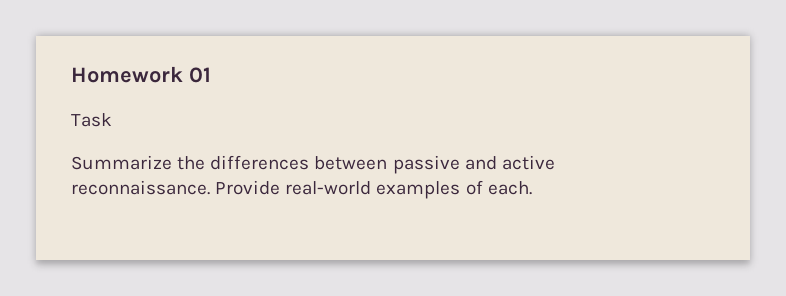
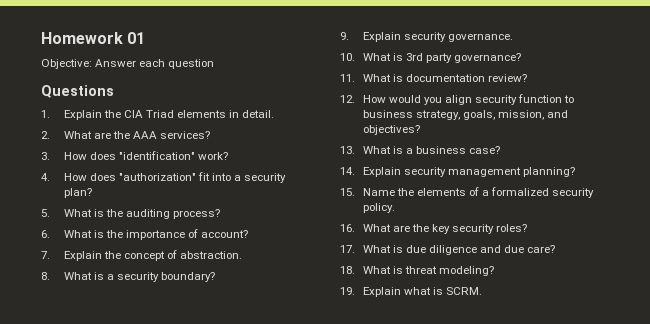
[71,113,112,127] [71,155,555,174] [71,180,532,199] Task // Summarize the differences between passive and active reconnaissance. Provide real-world examples of each. -> [41,59,215,69] [41,85,114,98] [41,110,275,120] [41,131,211,139] [41,151,229,160] [41,172,287,183] [63,188,92,198] [41,209,221,219] [41,229,249,240] [41,250,243,261] [41,272,216,282] [340,32,513,42] [340,53,522,63] [340,74,528,82] [340,94,575,105] [362,110,569,120] [362,125,420,135] [340,146,501,154] [340,167,576,177] [340,187,595,198] [362,203,395,213] [340,224,528,234] [340,245,556,255] [340,266,495,276] [340,287,483,297] Objective: Answer each question // Questions // 1. Explain the CIA Triad elements in detail. // 2. What are the AAA services? // 3. How does "identification" work? // 4. How does "authorization" fit into a security plan? // 5. What is the auditing process? // 6. What is the importance of account? // 7. Explain the concept of abstraction. // 8. What is a security boundary? // 9. Explain security governance. // 10. What is 3rd party governance? // 11. What is documentation review? // 12. How would you align security function to business strategy, goals, mission, and objectives? // 13. What is a business case? // 14. Explain security management planning? // 15. Name the elements of a formalized security policy. // 16. What are the key security roles? // 17. What is due diligence and due care? // 18. What is threat modeling? // 19. Explain what is SCRM.

